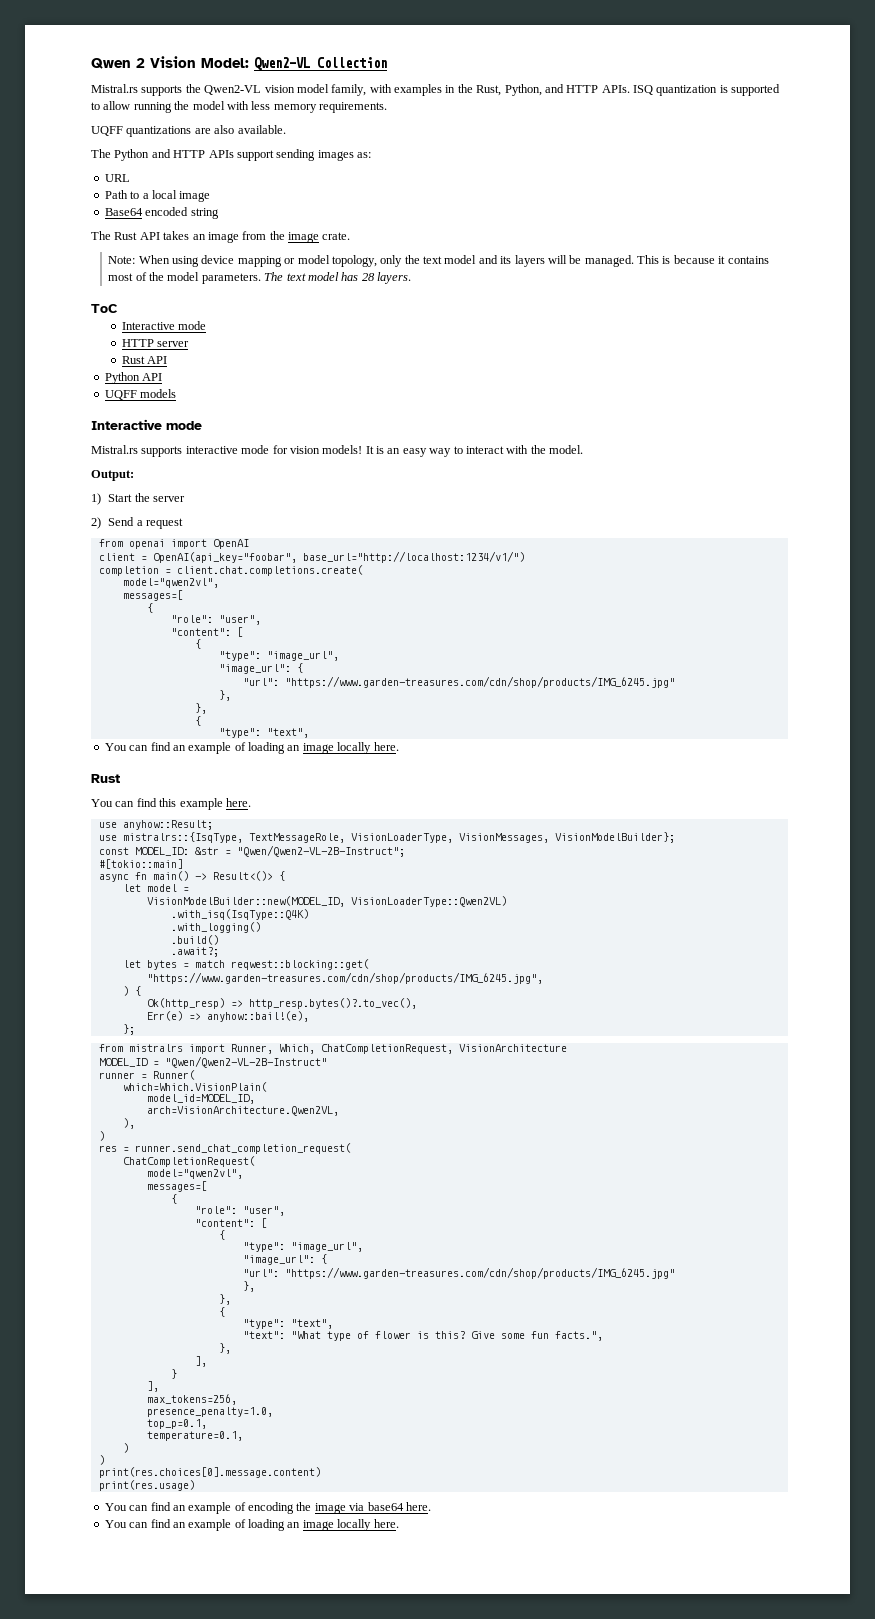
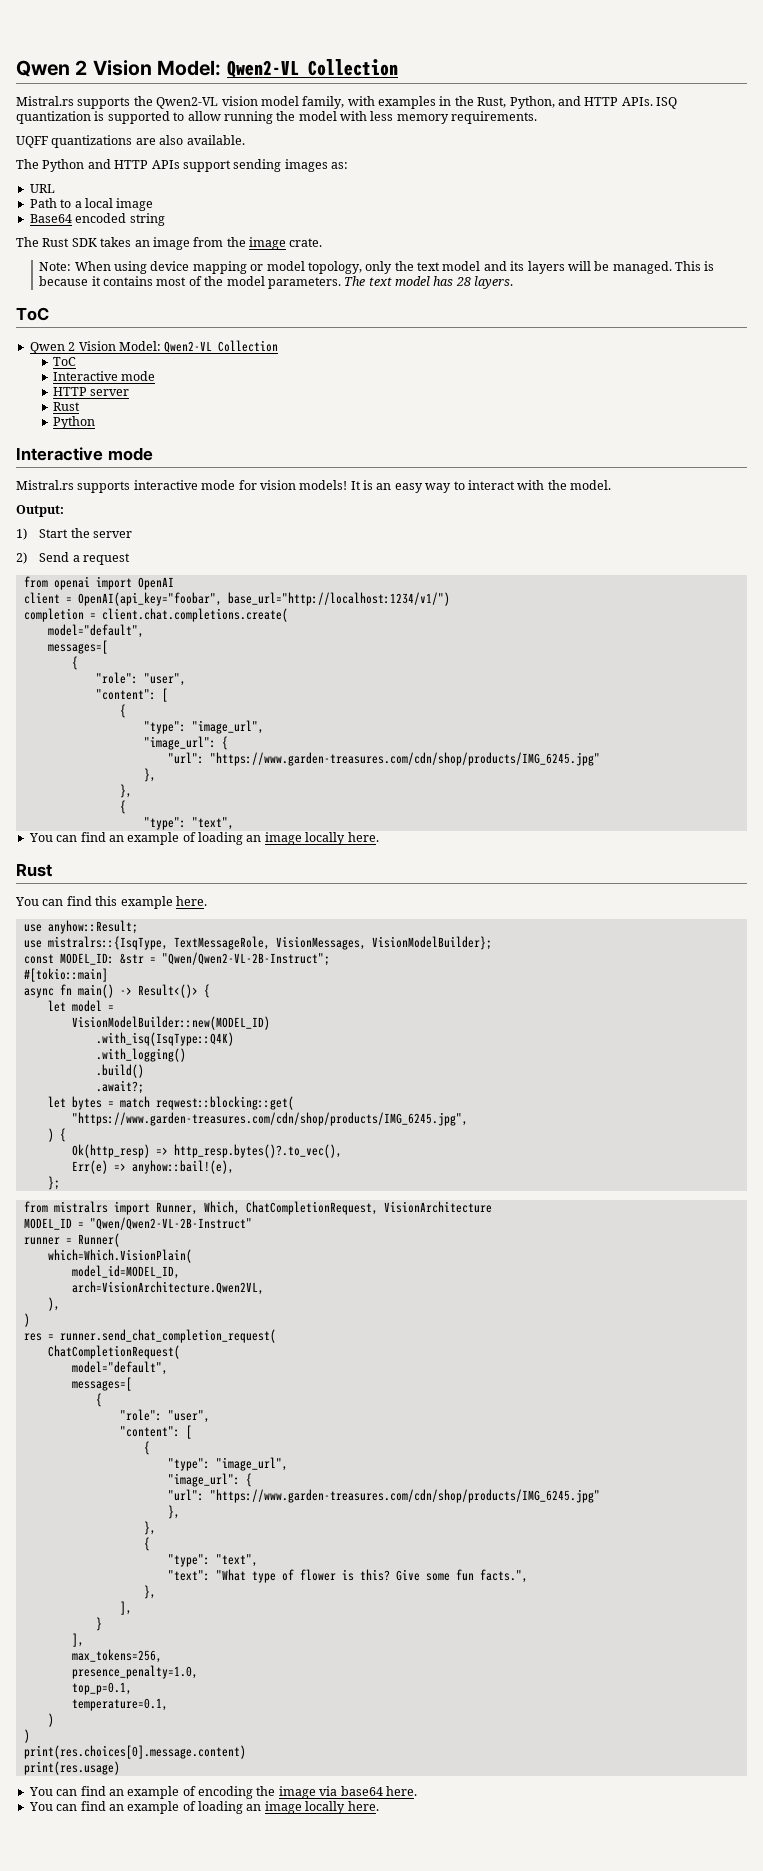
[139,232,160,240] API -> [71,238,97,247] SDK
(118, 308) none -> [29,340,279,354] [53,357,77,366] // Qwen 2 Vision Model: Qwen2-VL Collection // ToC
[147,356,168,364] [104,372,163,384] [104,389,177,400] API // Python API // UQFF models -> [53,416,96,429] // Python
[122,578,219,588] model="qwen2vl", -> [47,624,144,638] model="default",
[350,833,453,843] VisionLoaderType, -> (270, 943) none
[146,896,507,907] VisionModelBuilder::new(MODEL_ID, VisionLoaderType::Qwen2VL) -> [71,1016,270,1030] VisionModelBuilder::new(MODEL_ID)
[146,1169,243,1179] model="qwen2vl", -> [71,1361,168,1375] model="default",

